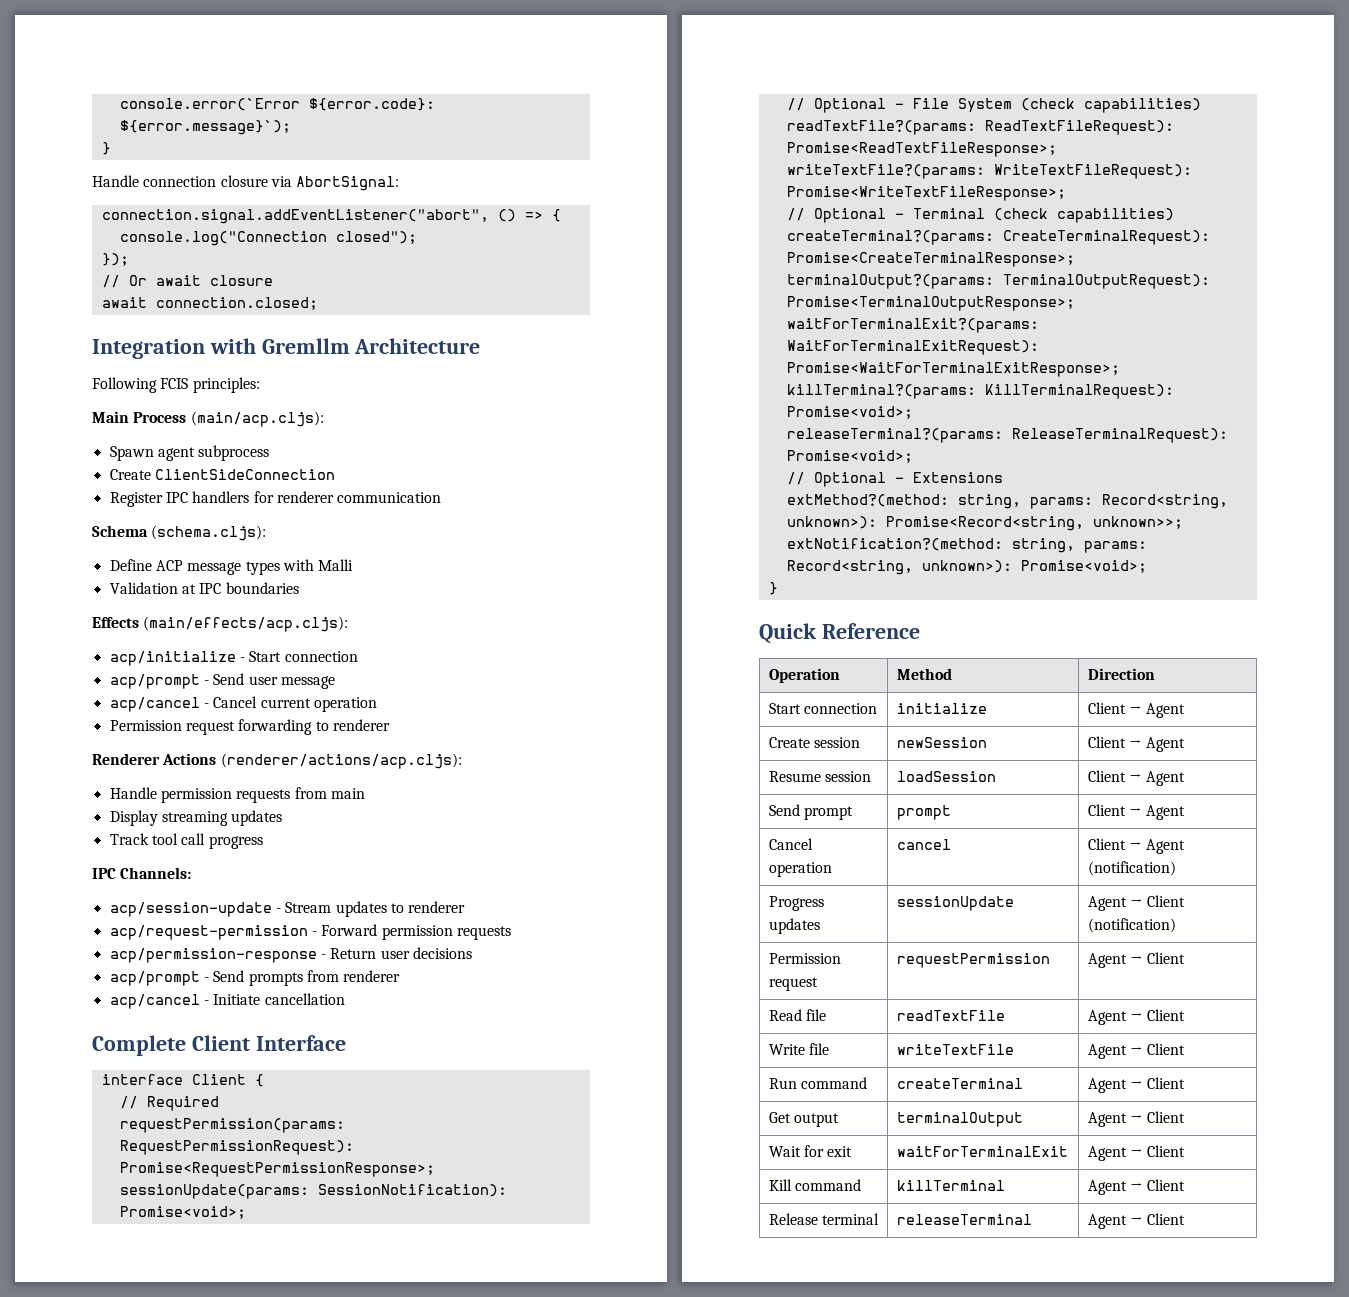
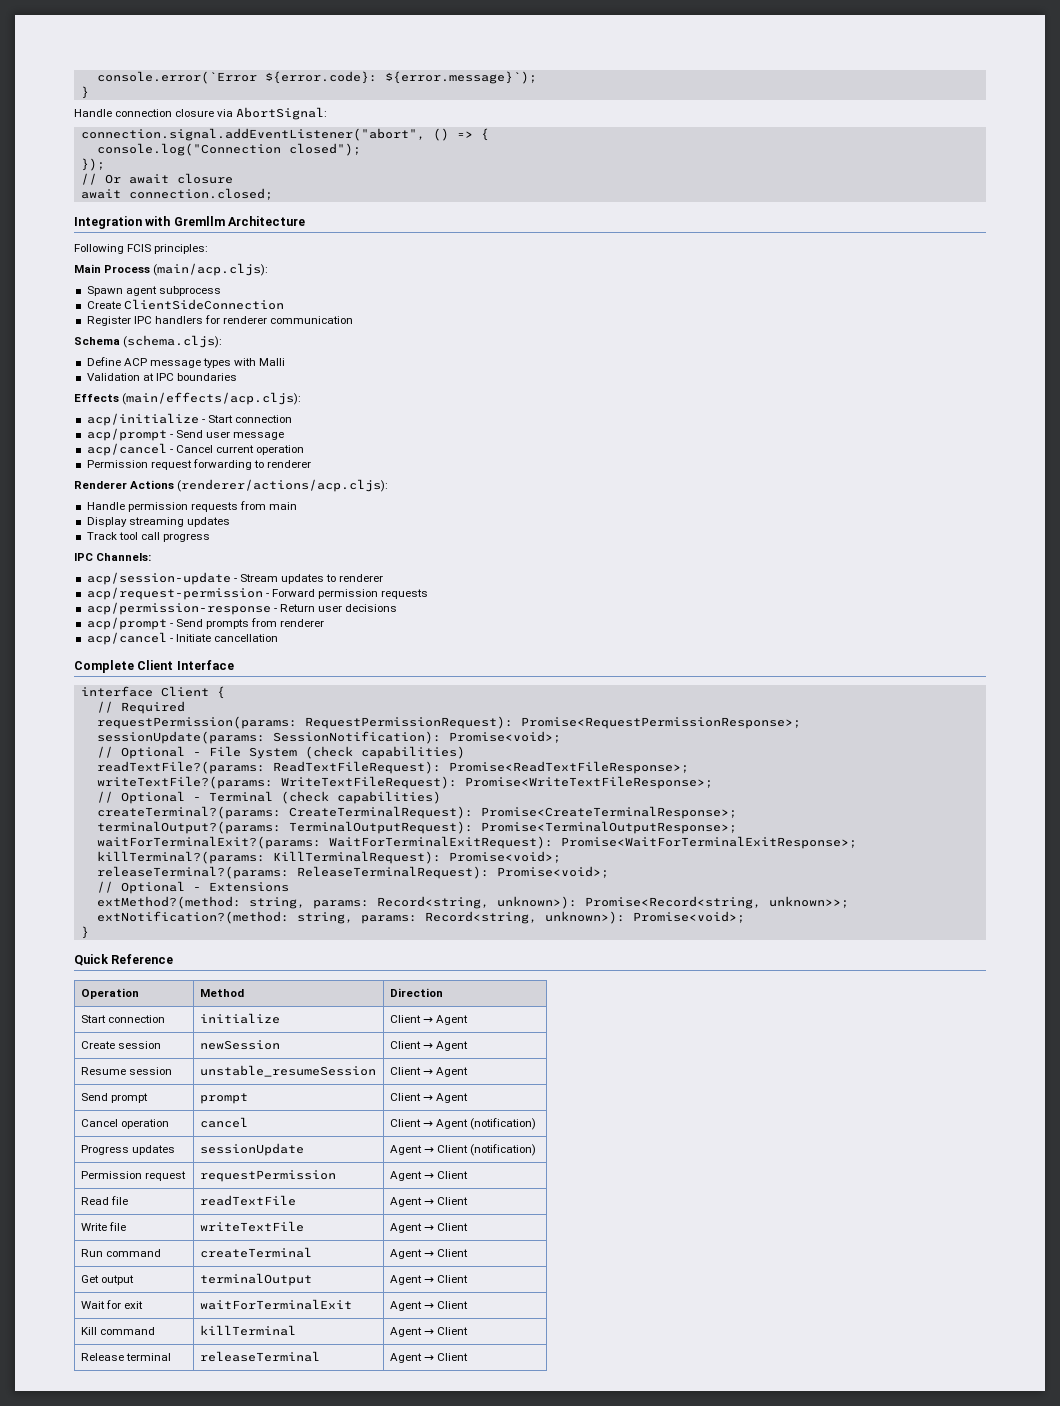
[896,771,996,782] loadSession -> [199,1065,376,1077] unstable_resumeSession

